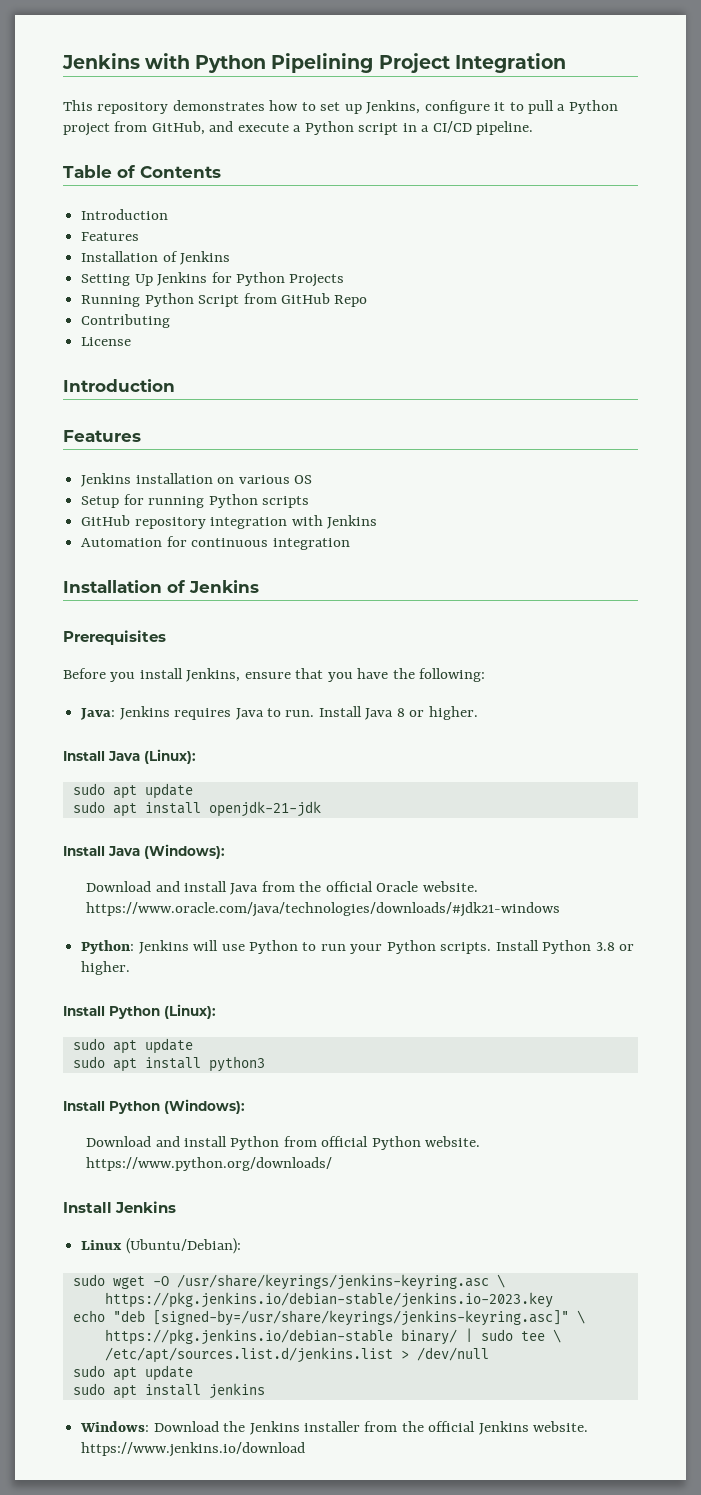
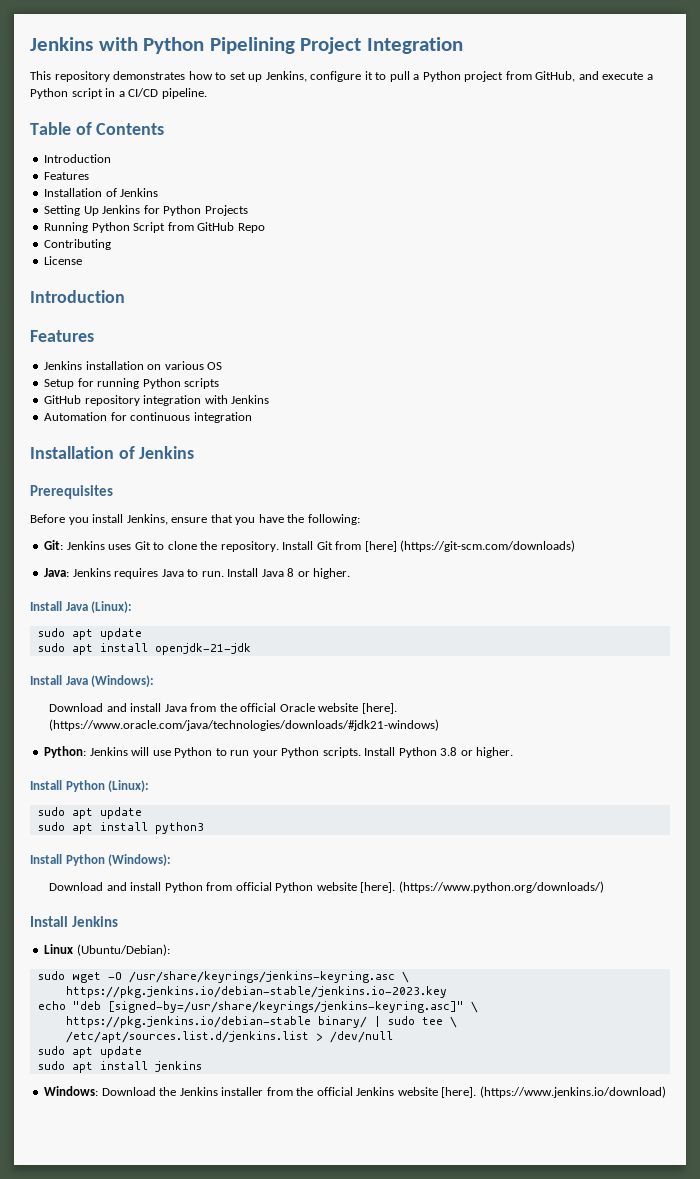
(486, 675) none -> [44,540,576,552] // Git: Jenkins uses Git to clone the repository. Install Git from [here] (https://git-scm.com/downloads)
[422,881,478,892] [86,902,561,917] website. https://www.oracle.com/java/technologies/downloads/#jdk21-windows -> [318,703,397,714] [49,719,440,731] website [here]. (https://www.oracle.com/java/technologies/downloads/#jdk21-windows)
[425,1136,481,1147] [86,1157,333,1171] website. https://www.python.org/downloads/ -> [316,881,604,893] website [here]. (https://www.python.org/downloads/)
[533,1421,589,1432] [81,1442,306,1457] website. https://www.jenkins.io/download -> [397,1086,666,1098] website [here]. (https://www.jenkins.io/download)

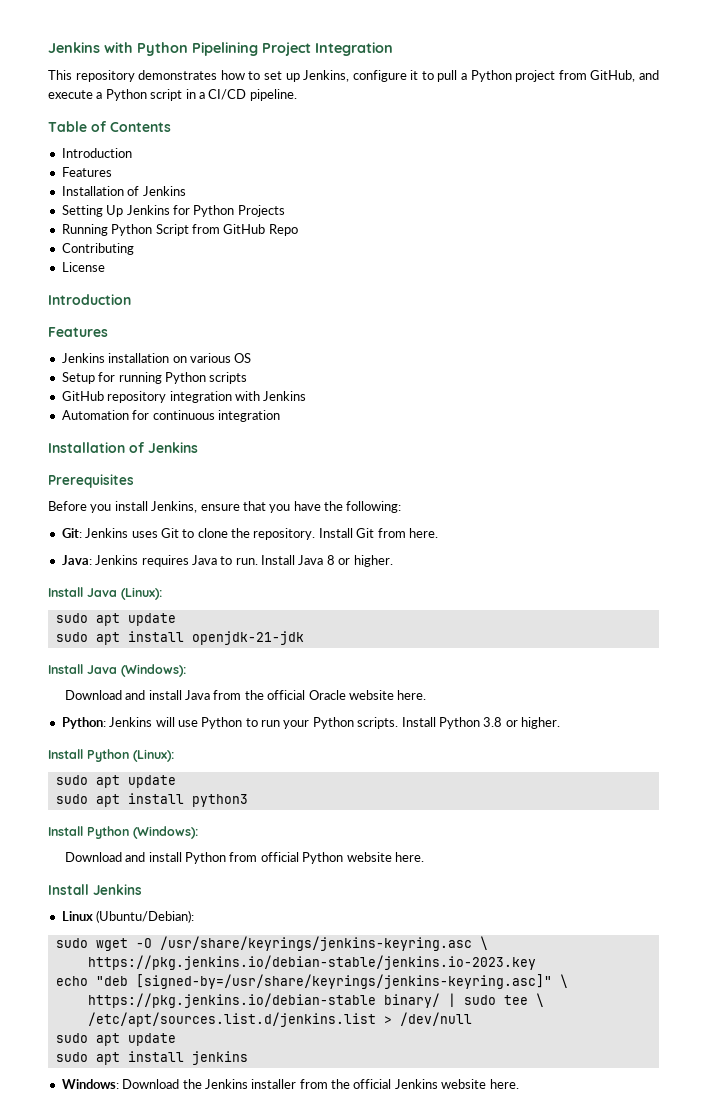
[364,540,576,552] [here] (https://git-scm.com/downloads) -> [408,528,438,538] here.
[361,703,397,714] [49,719,440,731] [here]. (https://www.oracle.com/java/technologies/downloads/#jdk21-windows) -> [397,690,427,700] here.
[360,881,604,893] [here]. (https://www.python.org/downloads/) -> [394,852,424,862] here.
[441,1086,666,1098] [here]. (https://www.jenkins.io/download) -> [489,1079,519,1089] here.

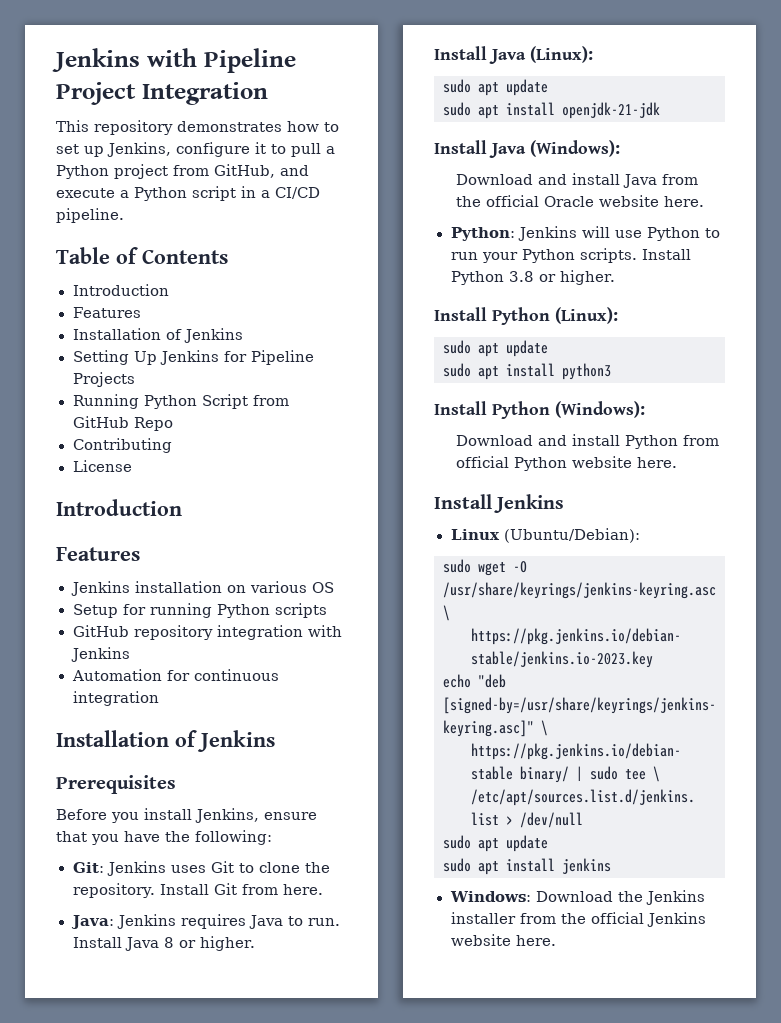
[137,42,258,56] Python Pipelining -> [203,48,296,73] Pipeline
[193,205,235,217] Python -> [250,350,314,365] Pipeline

